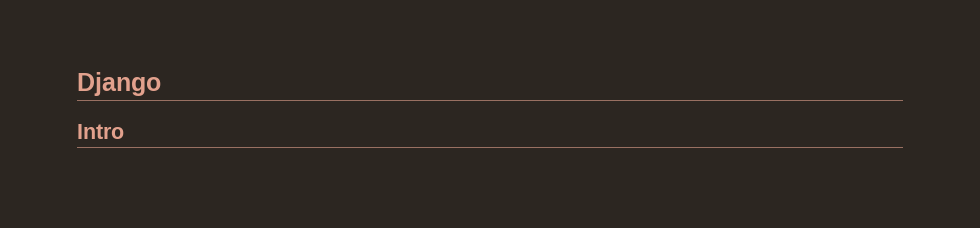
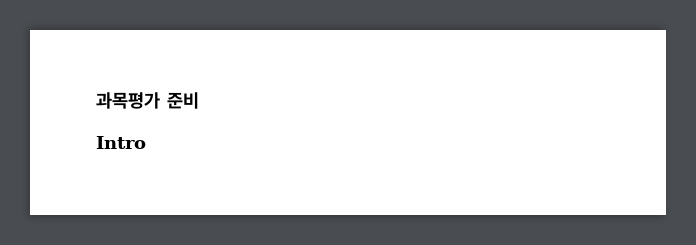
[77,72,161,96] Django -> [96,92,199,109] 과목평가 준비

